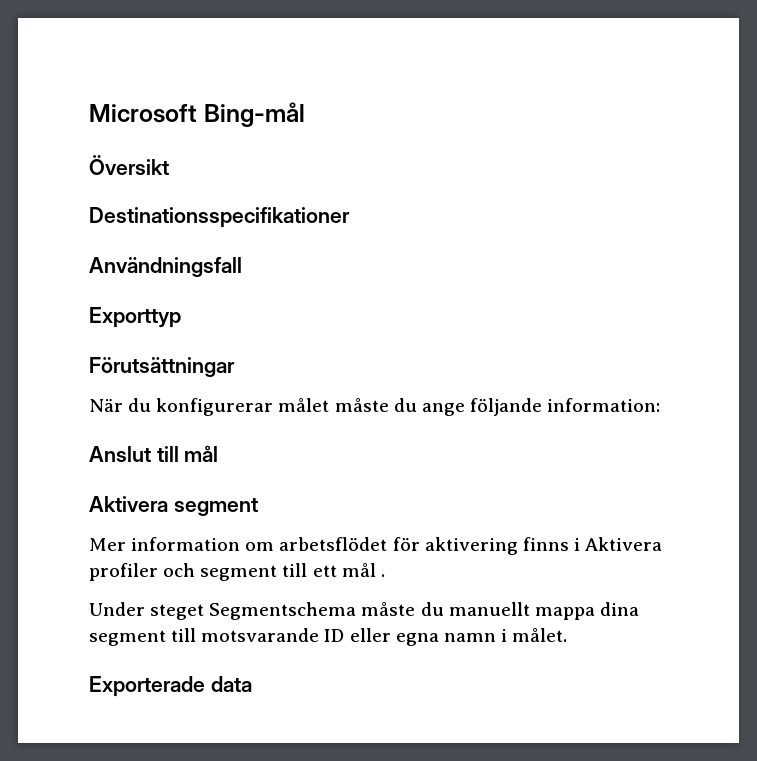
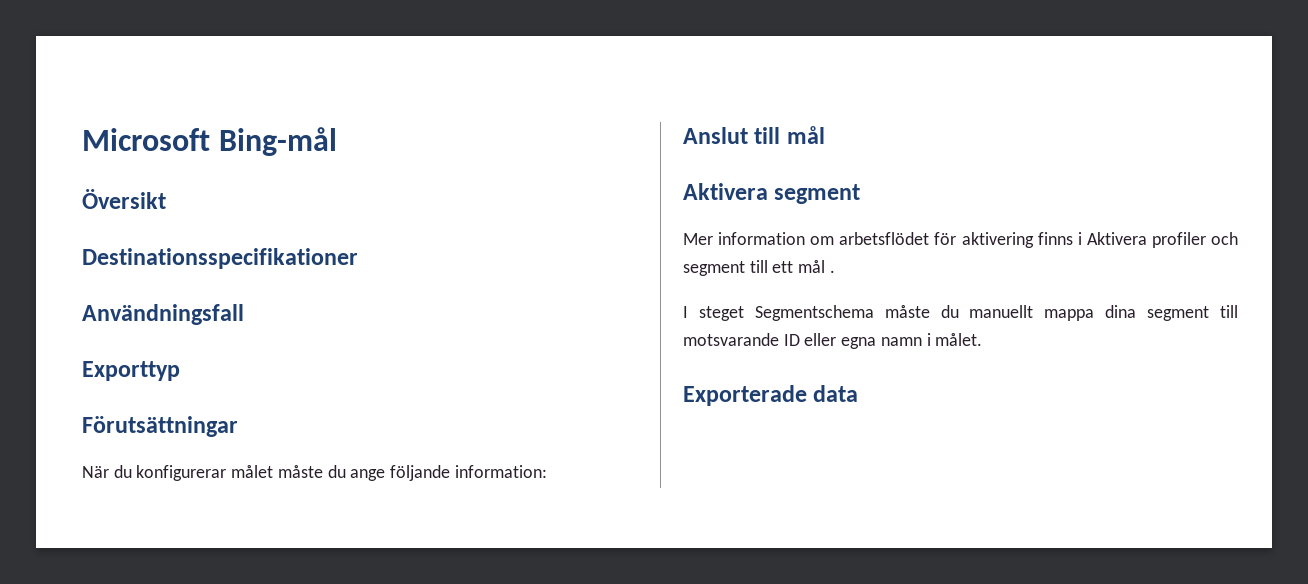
[89,602,145,616] Under -> [683,306,688,318] I

